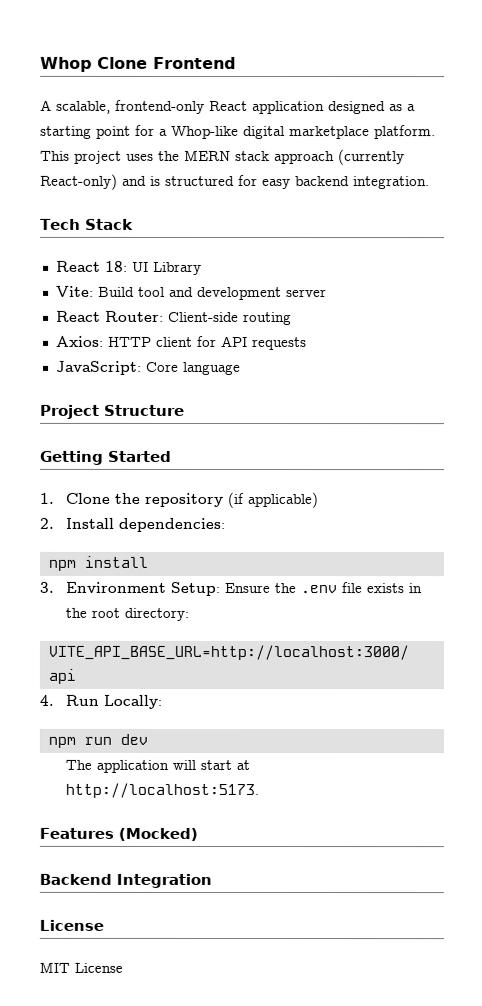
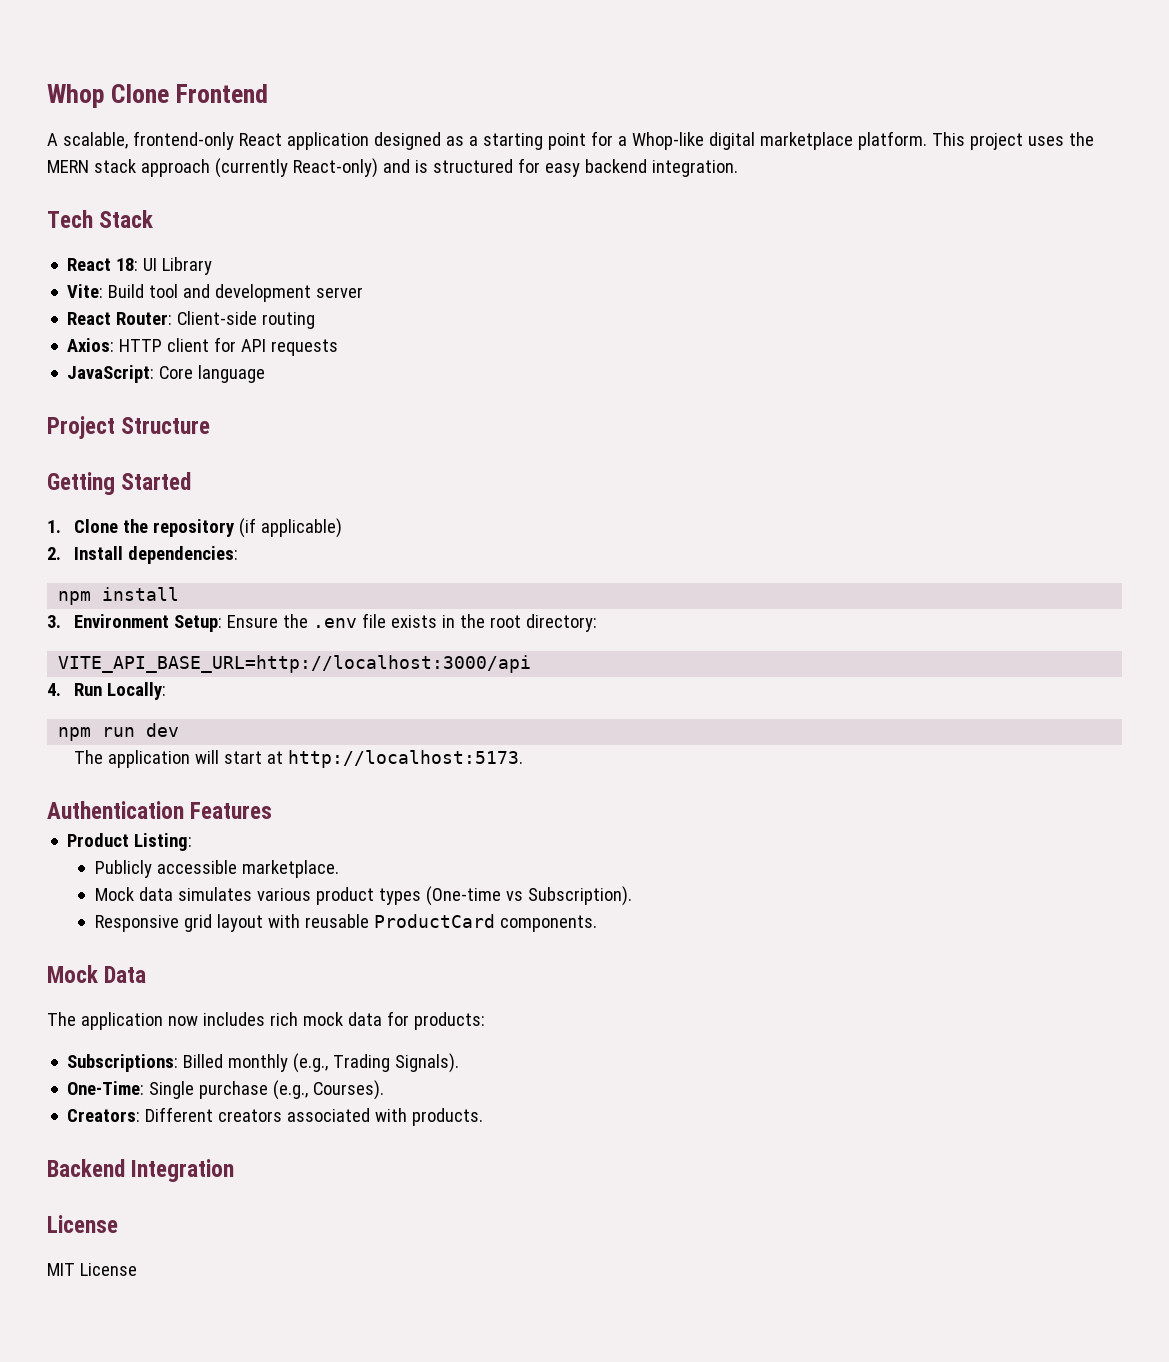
(259, 790) none -> [47,801,184,819] Authentication
[118,827,198,841] (Mocked) -> [67,833,193,851] [94,860,339,878] [94,886,632,906] [94,914,597,932] [47,965,147,983] [47,1011,485,1030] [67,1053,460,1073] [67,1080,385,1100] [67,1107,484,1126] // Product Listing: // Publicly accessible marketplace. // Mock data simulates various product types (One-time vs Subscription). // Responsive grid layout with reusable ProductCard components. // Mock Data // The application now includes rich mock data for products: // Subscriptions: Billed monthly (e.g., Trading Signals). // One-Time: Single purchase (e.g., Courses). // Creators: Different creators associated with products.

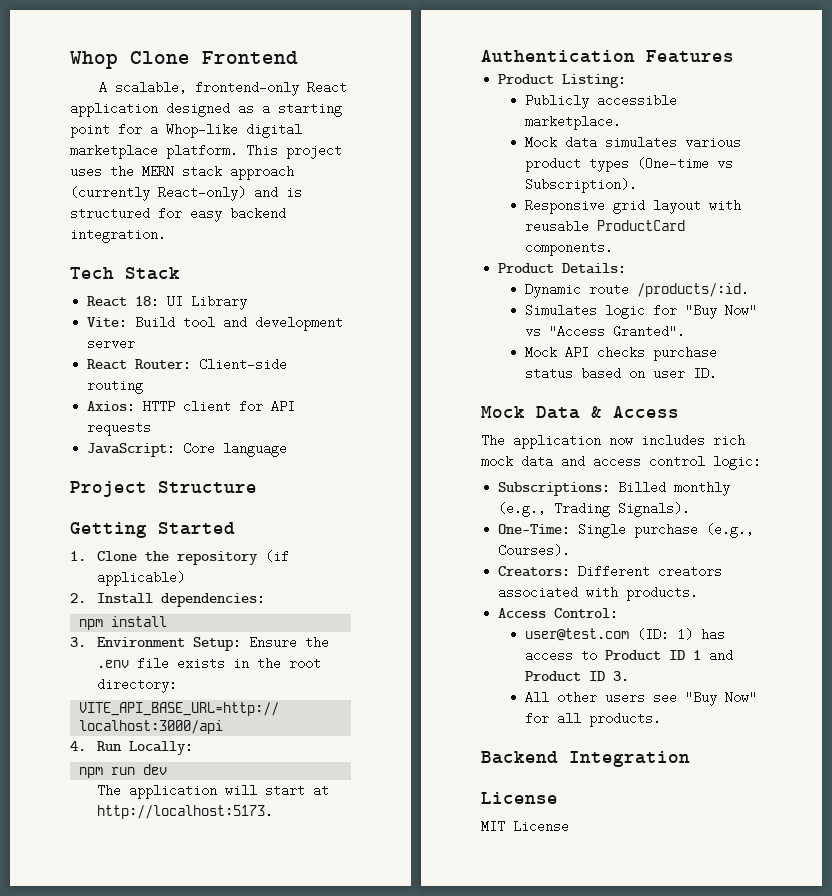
(597, 923) none -> [498,262,627,275] [524,283,749,298] [524,304,757,319] [524,325,685,338] [524,346,717,361] [524,367,717,380] // Product Details: // Dynamic route /products/:id. // Simulates logic for "Buy Now" vs "Access Granted". // Mock API checks purchase status based on user ID.
(147, 974) none -> [591,406,679,418] & Access
[386,1011,485,1030] for products: -> [561,455,761,470] and access control logic:
(484, 1117) none -> [498,607,619,620] [524,628,725,641] [524,649,733,662] [524,670,629,683] [524,691,757,706] [524,712,661,727] // Access Control: // user@test.com (ID: 1) has access to Product ID 1 and Product ID 3. // All other users see "Buy Now" for all products.

